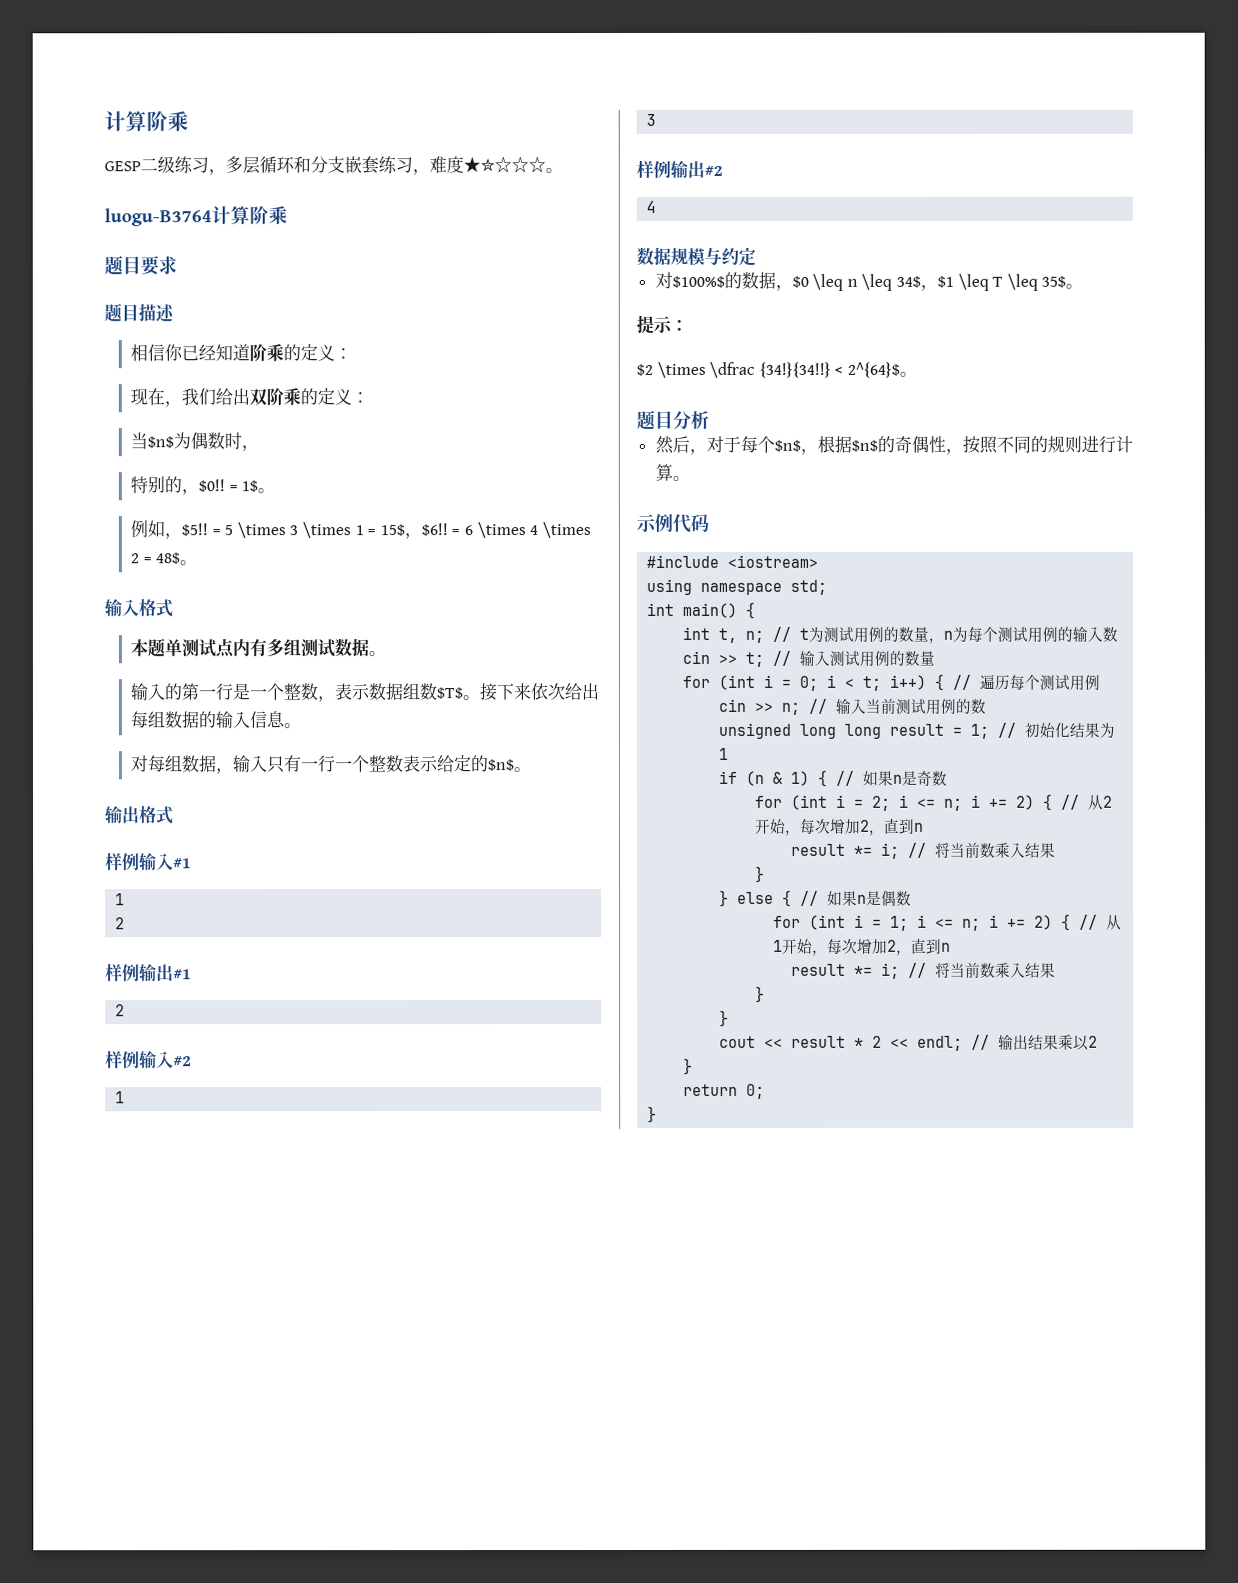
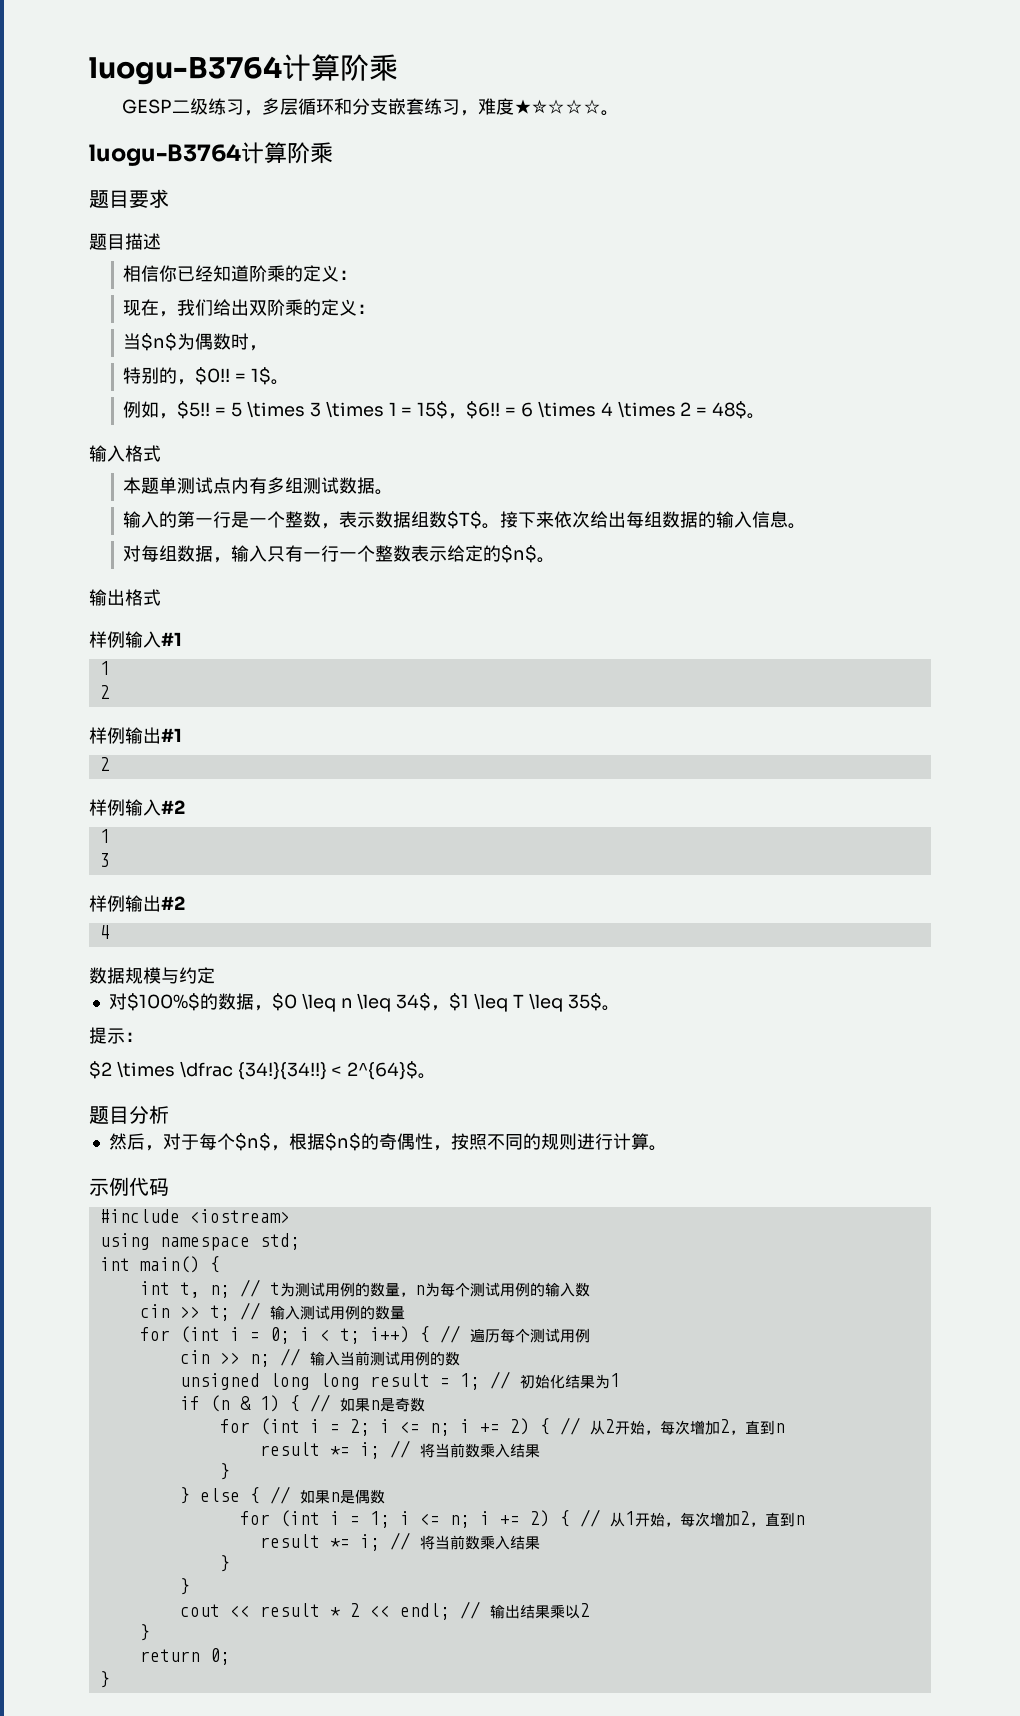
(104, 121) none -> [89,56,282,85] luogu-B3764

